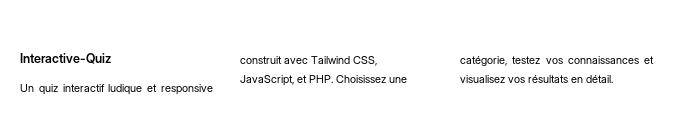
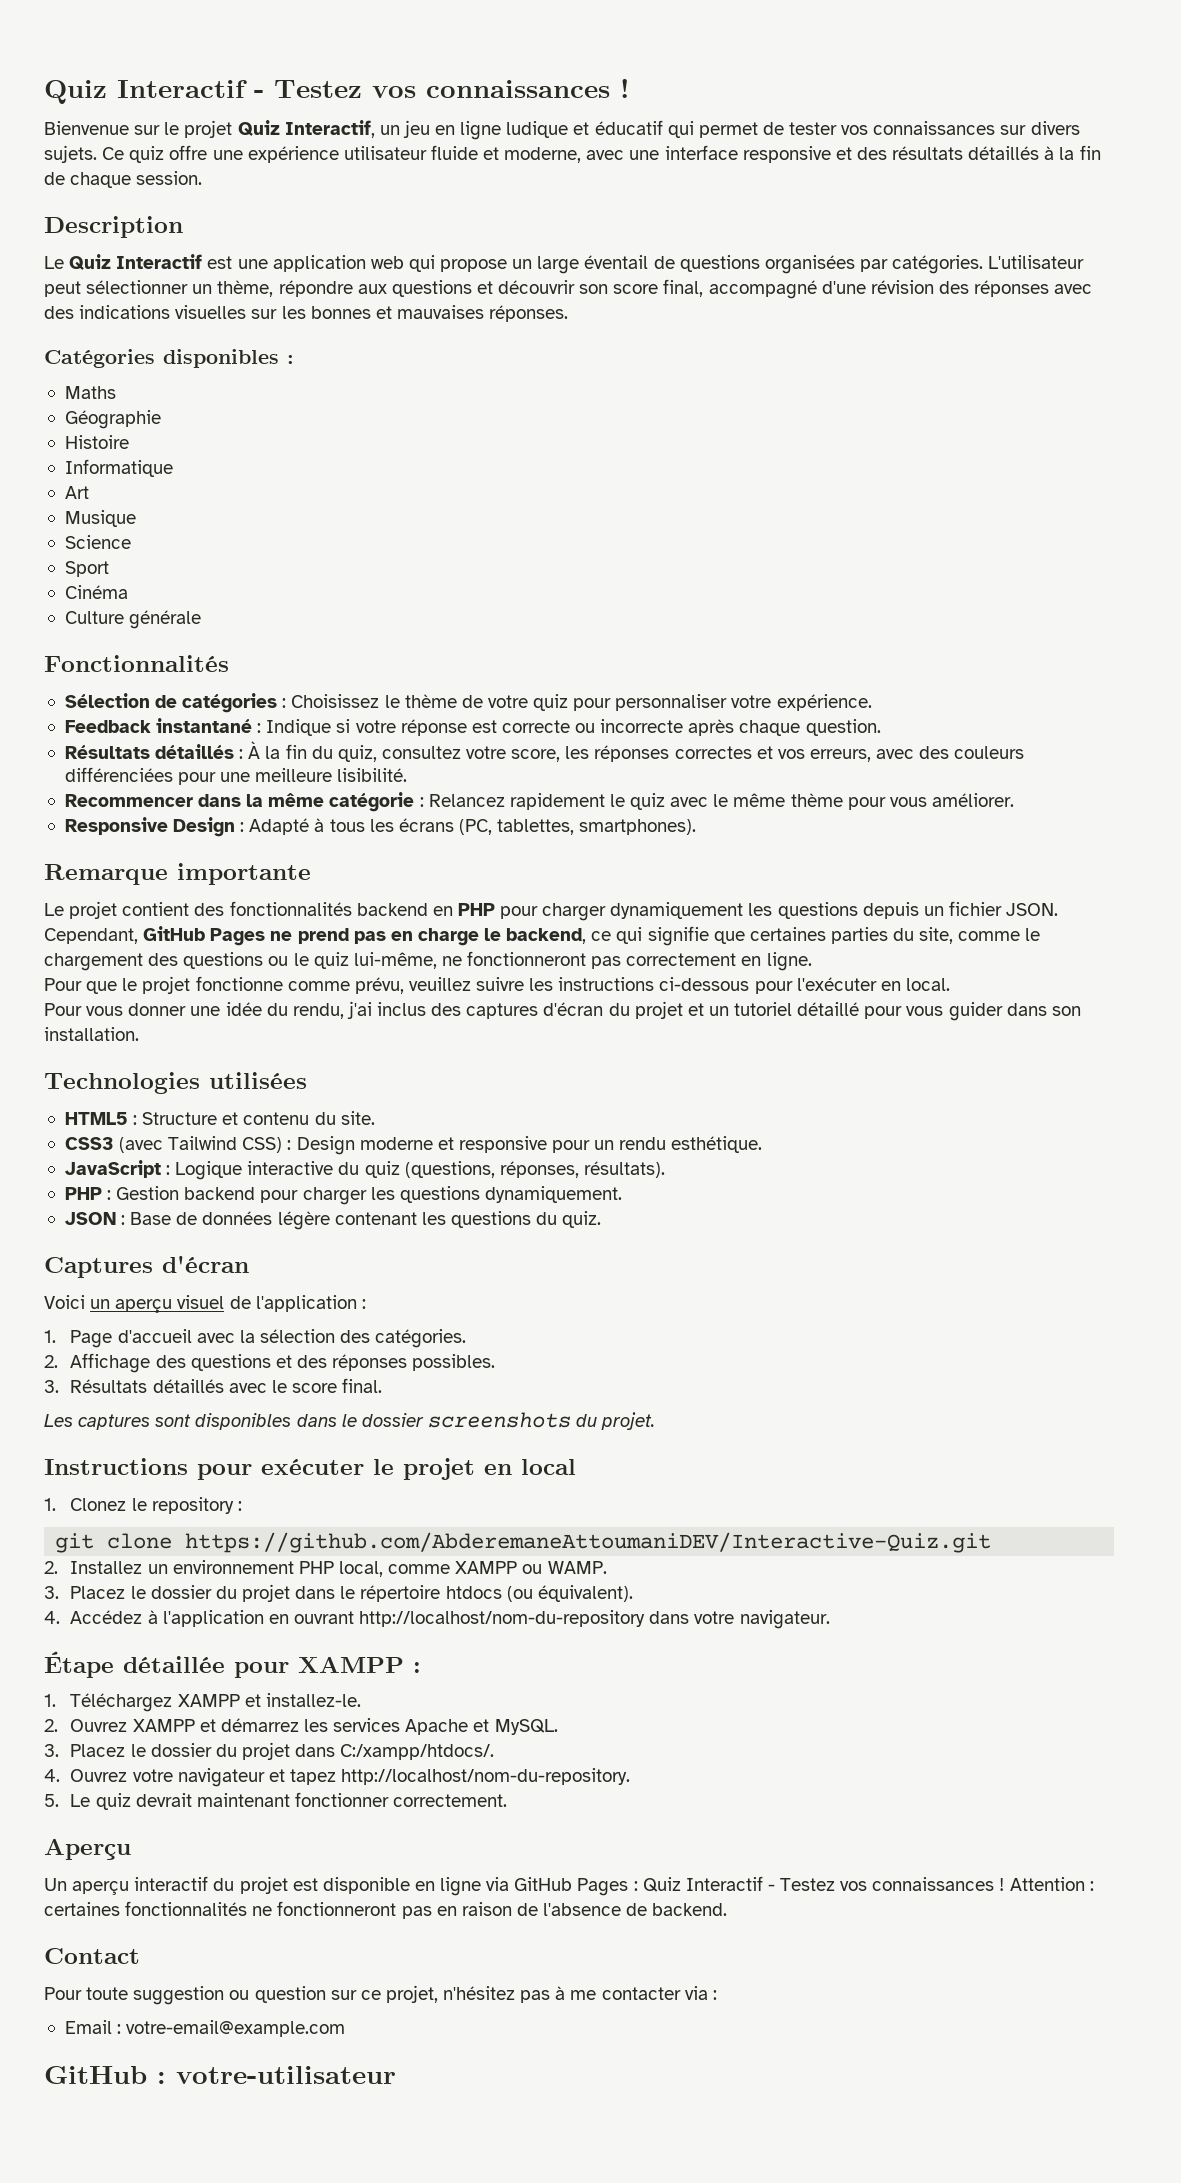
[20,53,111,64] [20,84,213,95] [240,56,377,66] [240,75,407,86] [460,56,654,66] [460,75,613,83] Interactive-Quiz // Un quiz interactif ludique et responsive construit avec Tailwind CSS, JavaScript, et PHP. Choisissez une catégorie, testez vos connaissances et visualisez vos résultats en détail. -> [44,78,629,104] [44,120,1080,140] [44,145,1101,163] [44,171,203,188] [44,216,183,238] [44,254,1085,274] [44,279,1093,299] [44,305,569,322] [44,349,294,368] [64,386,116,399] [64,410,161,429] [64,435,129,449] [64,459,173,477] [64,486,89,499] [64,510,136,527] [64,535,131,549] [64,561,109,577] [64,585,128,599] [64,610,202,629] [44,655,229,672] [64,693,872,713] [64,718,881,736] [64,741,1025,762] [64,767,408,785] [64,792,1014,812] [64,817,697,837] [44,863,311,885] [44,901,1059,921] [44,926,1041,946] [44,951,812,971] [44,976,950,994] [44,1001,1081,1021] [44,1027,139,1041] [44,1072,307,1094] [64,1111,375,1125] [64,1136,763,1155] [64,1160,665,1180] [64,1186,622,1205] [64,1211,602,1230] [44,1255,249,1278] [44,1295,366,1313] [44,1329,467,1348] [44,1353,496,1373] [44,1378,383,1393] [44,1412,656,1430] [44,1458,576,1480] [44,1497,242,1514] [55,1532,992,1553] [44,1560,607,1577] [44,1584,633,1602] [44,1610,830,1629] [44,1651,421,1678] [44,1693,361,1712] [44,1718,558,1735] [44,1742,495,1760] [44,1768,631,1787] [44,1792,508,1810] [44,1838,131,1860] [44,1876,1094,1896] [44,1901,728,1919] [44,1948,140,1964] [44,1985,717,2005] [64,2020,346,2037] [44,2066,396,2084] Quiz Interactif - Testez vos connaissances ! // Bienvenue sur le projet Quiz Interactif, un jeu en ligne ludique et éducatif qui permet de tester vos connaissances sur divers sujets. Ce quiz offre une expérience utilisateur fluide et moderne, avec une interface responsive et des résultats détaillés à la fin de chaque session. // Description // Le Quiz Interactif est une application web qui propose un large éventail de questions organisées par catégories. L'utilisateur peut sélectionner un thème, répondre aux questions et découvrir son score final, accompagné d'une révision des réponses avec des indications visuelles sur les bonnes et mauvaises réponses. // Catégories disponibles : // Maths // Géographie // Histoire // Informatique // Art // Musique // Science // Sport // Cinéma // Culture générale // Fonctionnalités // Sélection de catégories : Choisissez le thème de votre quiz pour personnaliser votre expérience. // Feedback instantané : Indique si votre réponse est correcte ou incorrecte après chaque question. // Résultats détaillés : À la fin du quiz, consultez votre score, les réponses correctes et vos erreurs, avec des couleurs différenciées pour une meilleure lisibilité. // Recommencer dans la même catégorie : Relancez rapidement le quiz avec le même thème pour vous améliorer. // Responsive Design : Adapté à tous les écrans (PC, tablettes, smartphones). // Remarque importante // Le projet contient des fonctionnalités backend en PHP pour charger dynamiquement les questions depuis un fichier JSON. Cependant, GitHub Pages ne prend pas en charge le backend, ce qui signifie que certaines parties du site, comme le chargement des questions ou le quiz lui-même, ne fonctionneront pas correctement en ligne. // Pour que le projet fonctionne comme prévu, veuillez suivre les instructions ci-dessous pour l'exécuter en local. // Pour vous donner une idée du rendu, j'ai inclus des captures d'écran du projet et un tutoriel détaillé pour vous guider dans son installation. // Technologies utilisées // HTML5 : Structure et contenu du site. // CSS3 (avec Tailwind CSS) : Design moderne et responsive pour un rendu esthétique. // JavaScript : Logique interactive du quiz (questions, réponses, résultats). // PHP : Gestion backend pour charger les questions dynamiquement. // JSON : Base de données légère contenant les questions du quiz. // Captures d'écran // Voici un aperçu visuel de l'application : // 1. Page d'accueil avec la sélection des catégories. // 2. Affichage des questions et des réponses possibles. // 3. Résultats détaillés avec le score final. // Les captures sont disponibles dans le dossier screenshots du projet. // Instructions pour exécuter le projet en local // 1. Clonez le repository : // git clone https://github.com/AbderemaneAttoumaniDEV/Interactive-Quiz.git // 2. Installez un environnement PHP local, comme XAMPP ou WAMP. // 3. Placez le dossier du projet dans le répertoire htdocs (ou équivalent). // 4. Accédez à l'application en ouvrant http://localhost/nom-du-repository dans votre navigateur. // Étape détaillée pour XAMPP : // 1. Téléchargez XAMPP et installez-le. // 2. Ouvrez XAMPP et démarrez les services Apache et MySQL. // 3. Placez le dossier du projet dans C:/xampp/htdocs/. // 4. Ouvrez votre navigateur et tapez http://localhost/nom-du-repository. // 5. Le quiz devrait maintenant fonctionner correctement. // Aperçu // Un aperçu interactif du projet est disponible en ligne via GitHub Pages : Quiz Interactif - Testez vos connaissances ! Attention : certaines fonctionnalités ne fonctionneront pas en raison de l'absence de backend. // Contact // Pour toute suggestion ou question sur ce projet, n'hésitez pas à me contacter via : // Email : votre-email@example.com // GitHub : votre-utilisateur

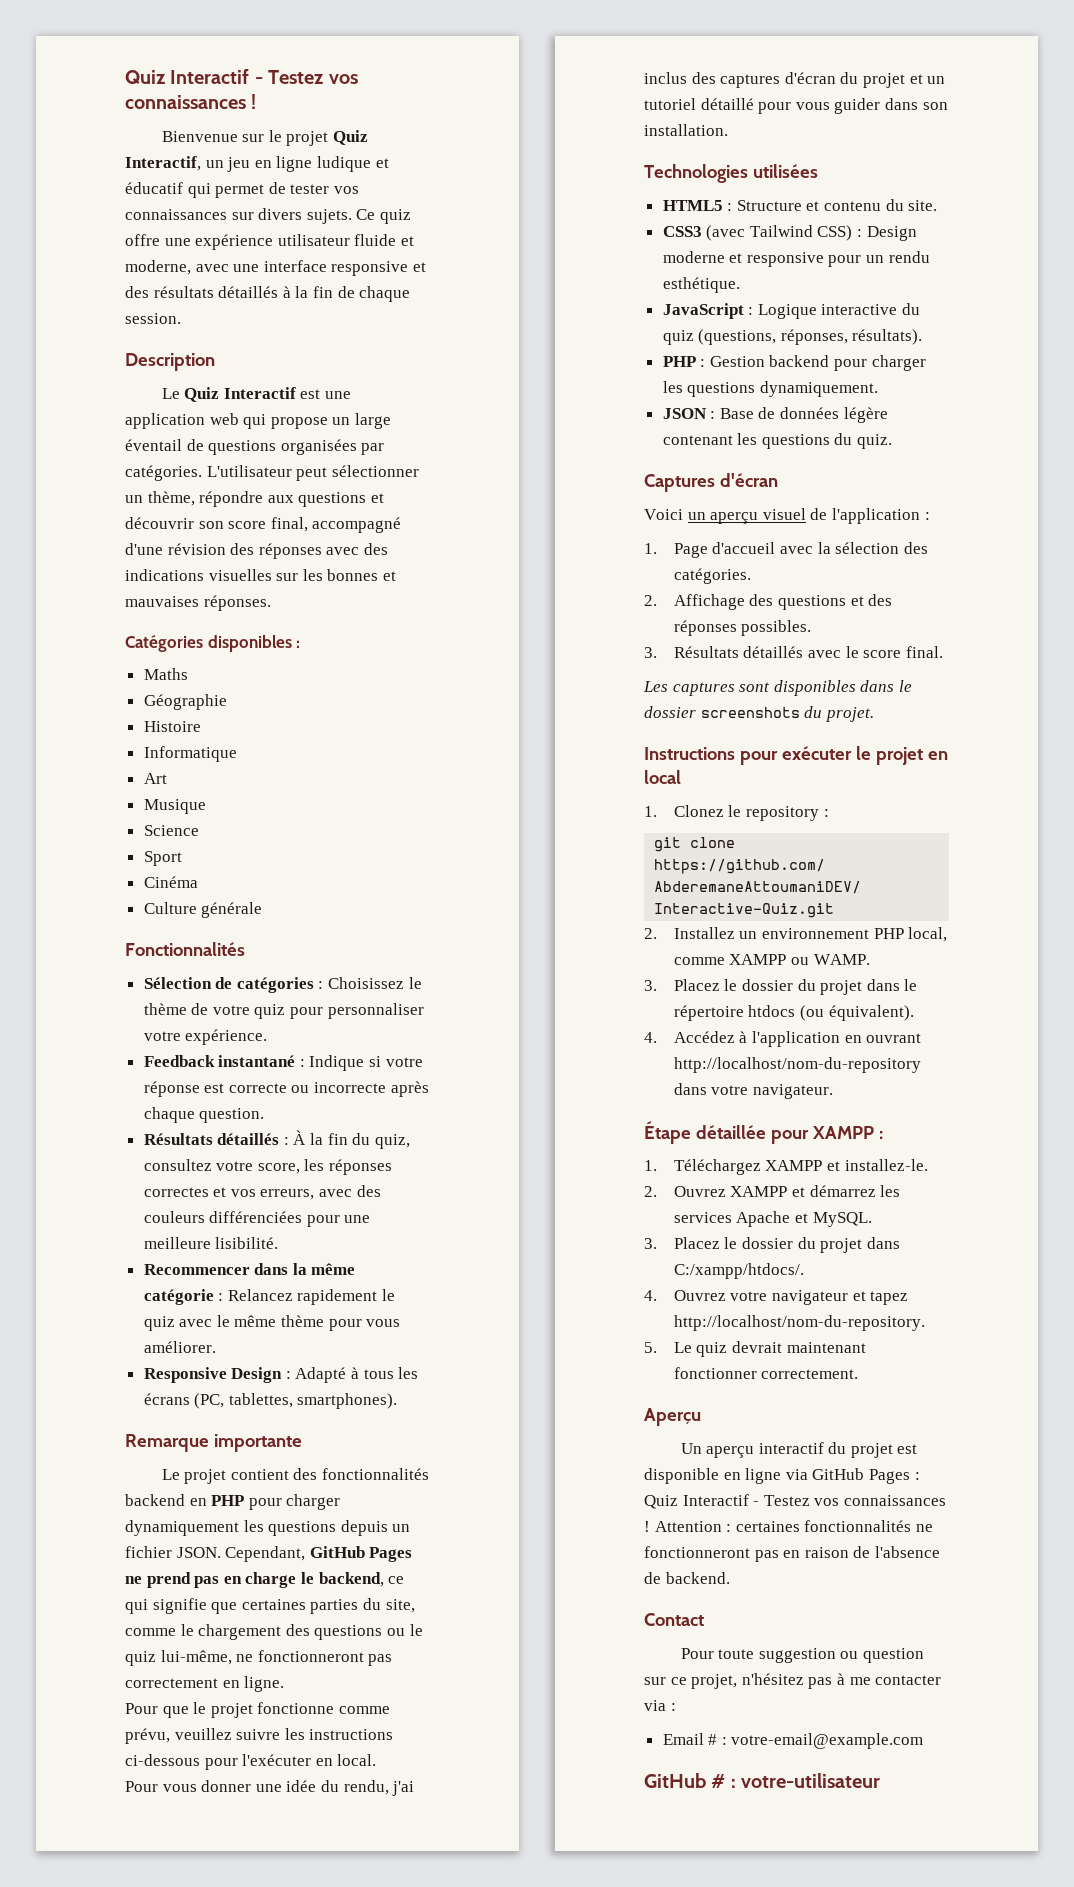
(112, 2027) none -> [708,1734,718,1745] #
(147, 2075) none -> [711,1774,726,1788] #

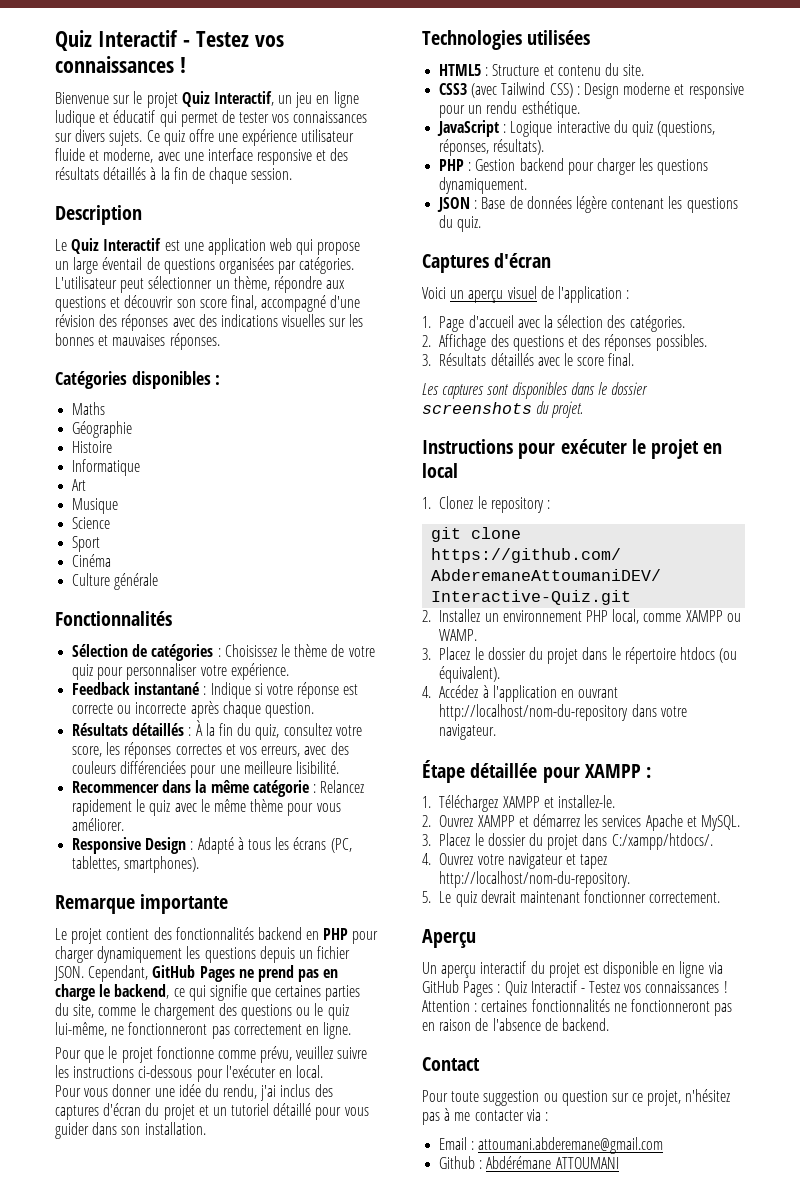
[708,1733,924,1749] [644,1773,881,1788] # : votre-email@example.com // GitHub # : votre-utilisateur -> [471,1137,664,1154] [439,1156,619,1169] : attoumani.abderemane@gmail.com // Github : Abdérémane ATTOUMANI

